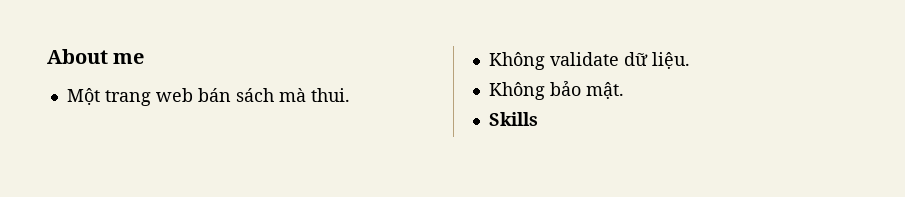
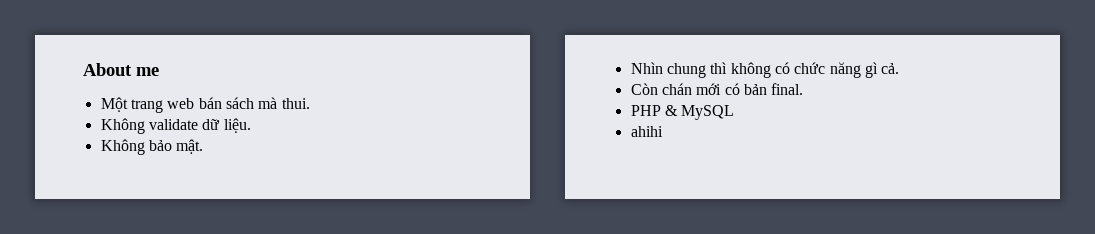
[488,112,538,126] Skills -> [630,62,900,78] [630,83,804,95] [630,105,735,120] [630,126,663,137] Nhìn chung thì không có chức năng gì cả. // Còn chán mới có bản final. // PHP & MySQL // ahihi

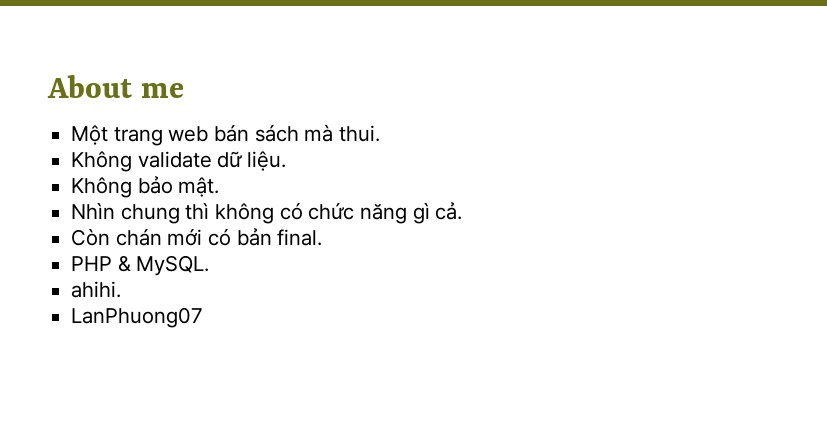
[681,105,735,120] [630,126,663,137] MySQL // ahihi -> [136,255,210,276] [71,281,122,298] [71,307,204,328] MySQL. // ahihi. // LanPhuong07

